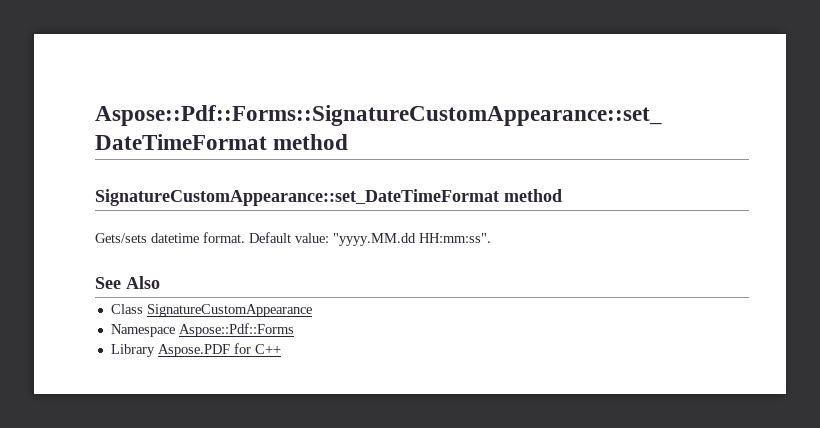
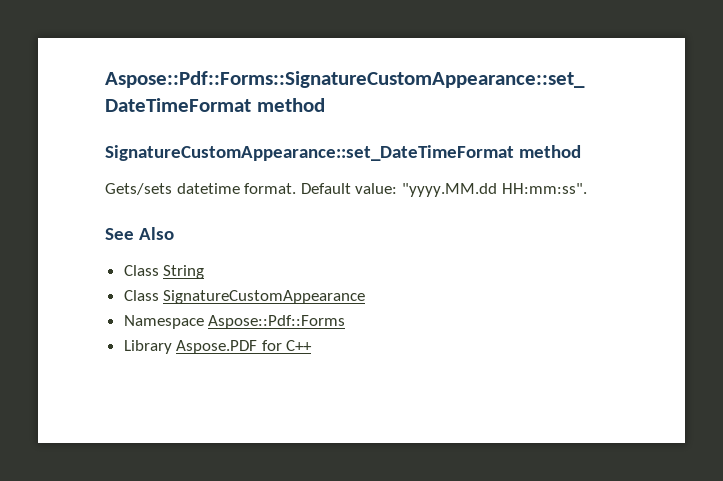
(160, 282) none -> [123,265,205,279] // Class String

